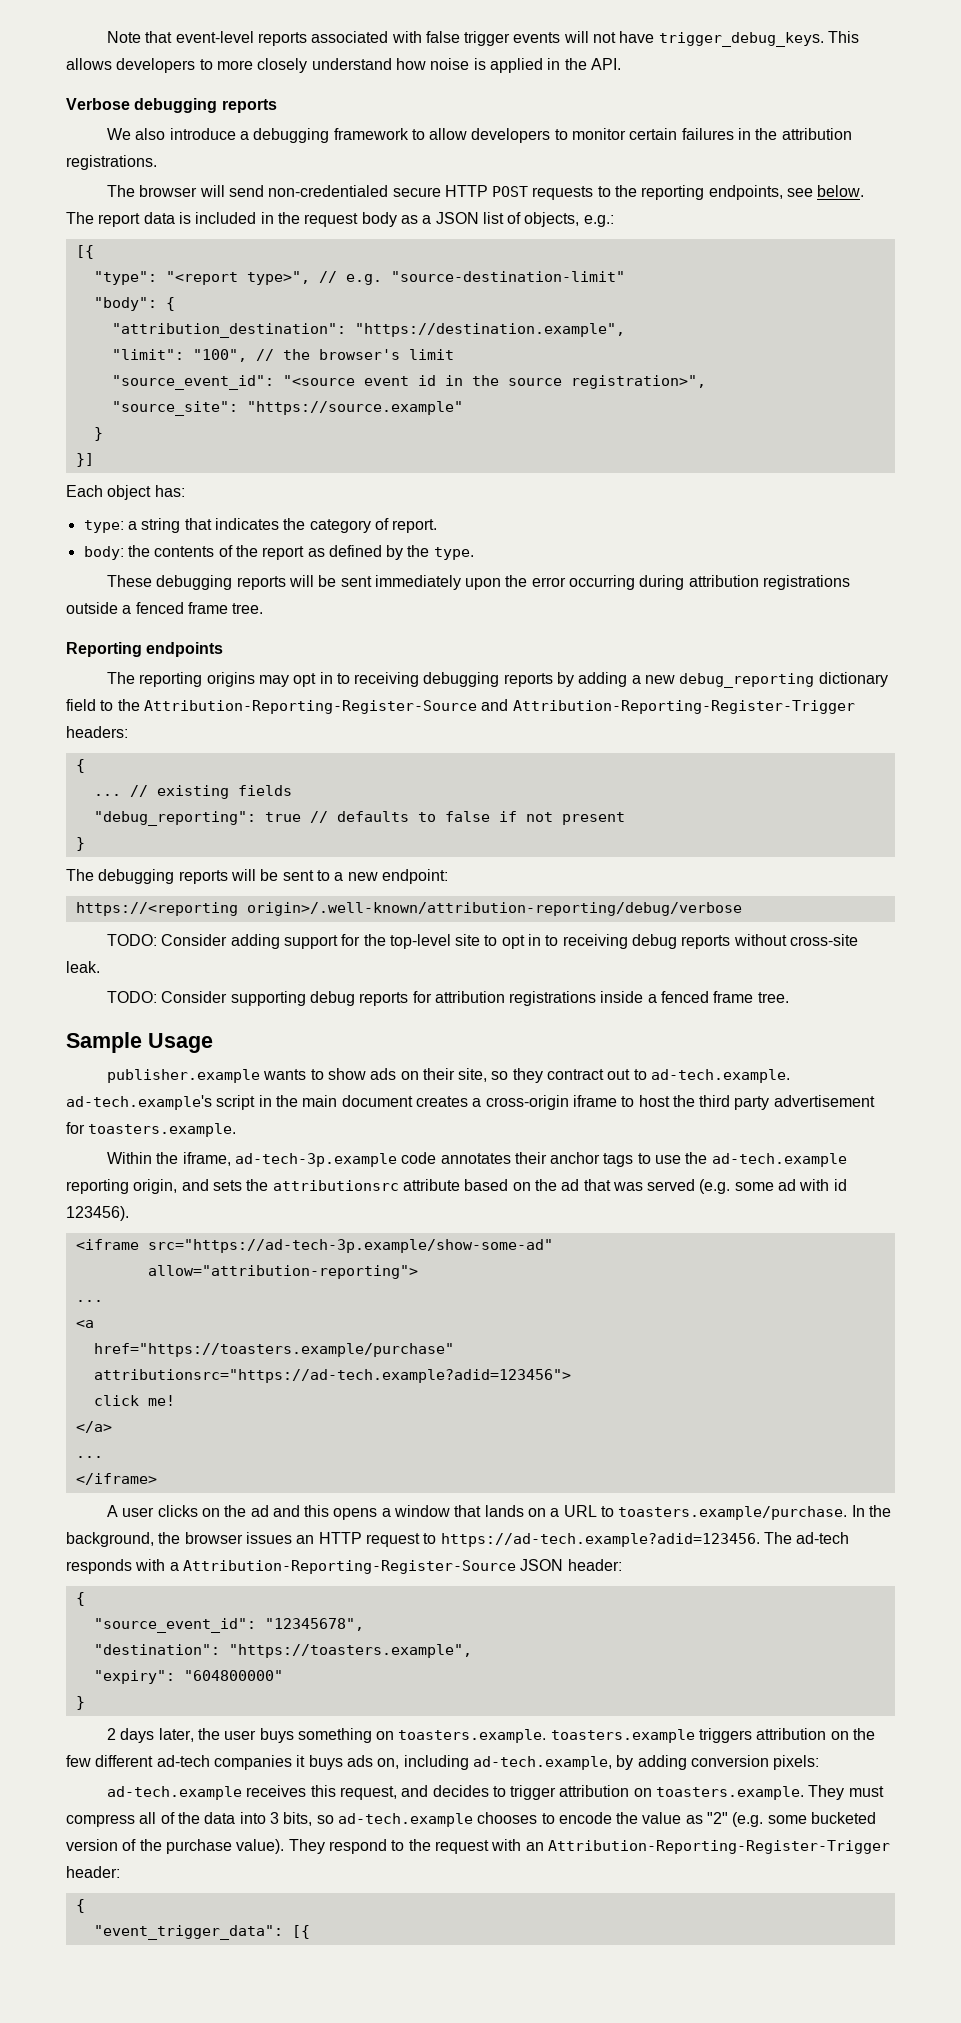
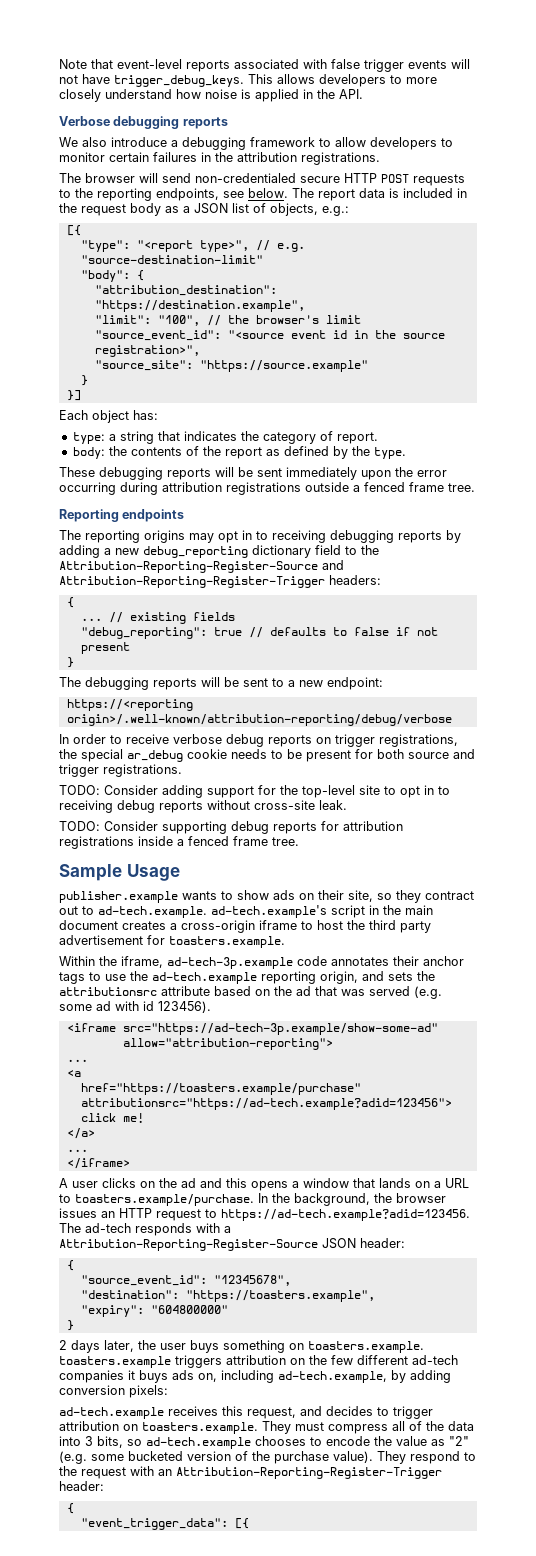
(742, 909) none -> [59,734,458,747] [59,749,475,762] [59,764,182,777] // In order to receive verbose debug reports on trigger registrations, the special ar_debug cookie needs to be present for both source and trigger registrations.

